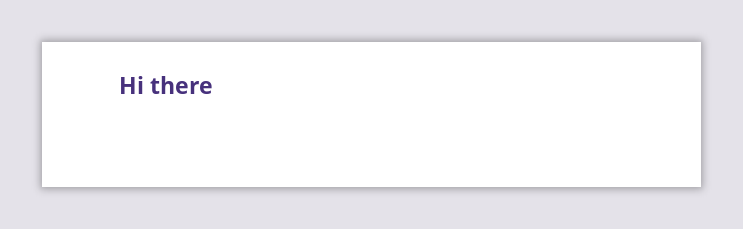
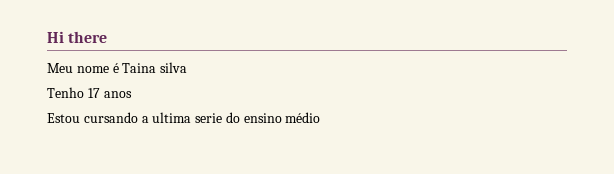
(214, 85) none -> [47,62,188,73] [47,87,132,98] [47,112,321,123] // Meu nome é Taina silva // Tenho 17 anos // Estou cursando a ultima serie do ensino médio

